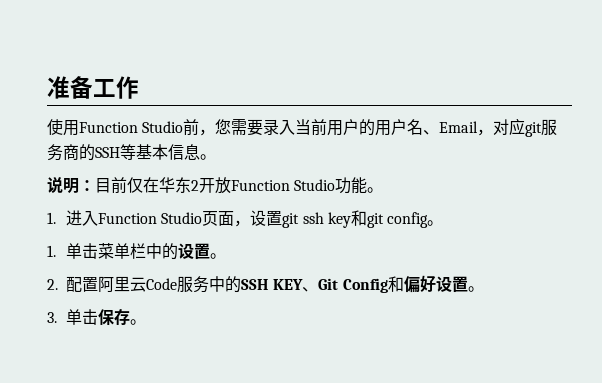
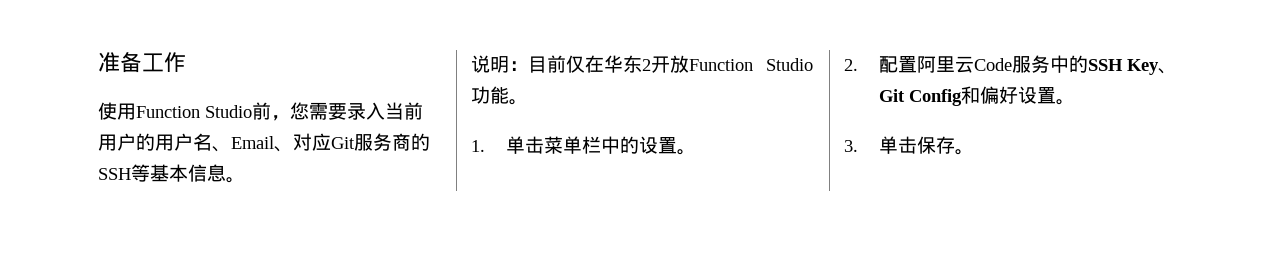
[477,118,543,137] ，对应git -> [274,133,355,152] 、对应Git
[47,210,444,228] // 1.进入Function Studio页面，设置git ssh key和git config。 -> (528, 102) none
[273,279,304,290] KEY -> [1126,59,1159,75] Key

